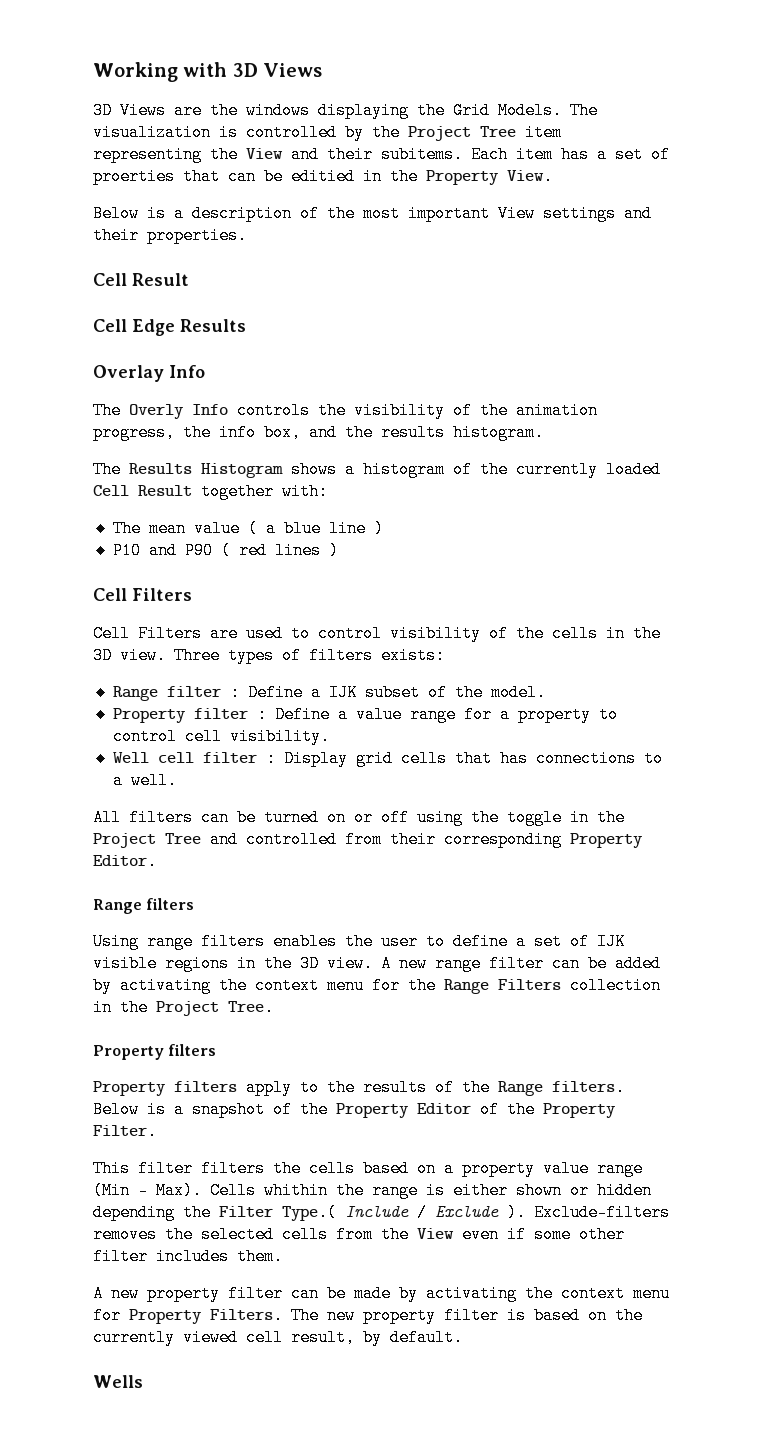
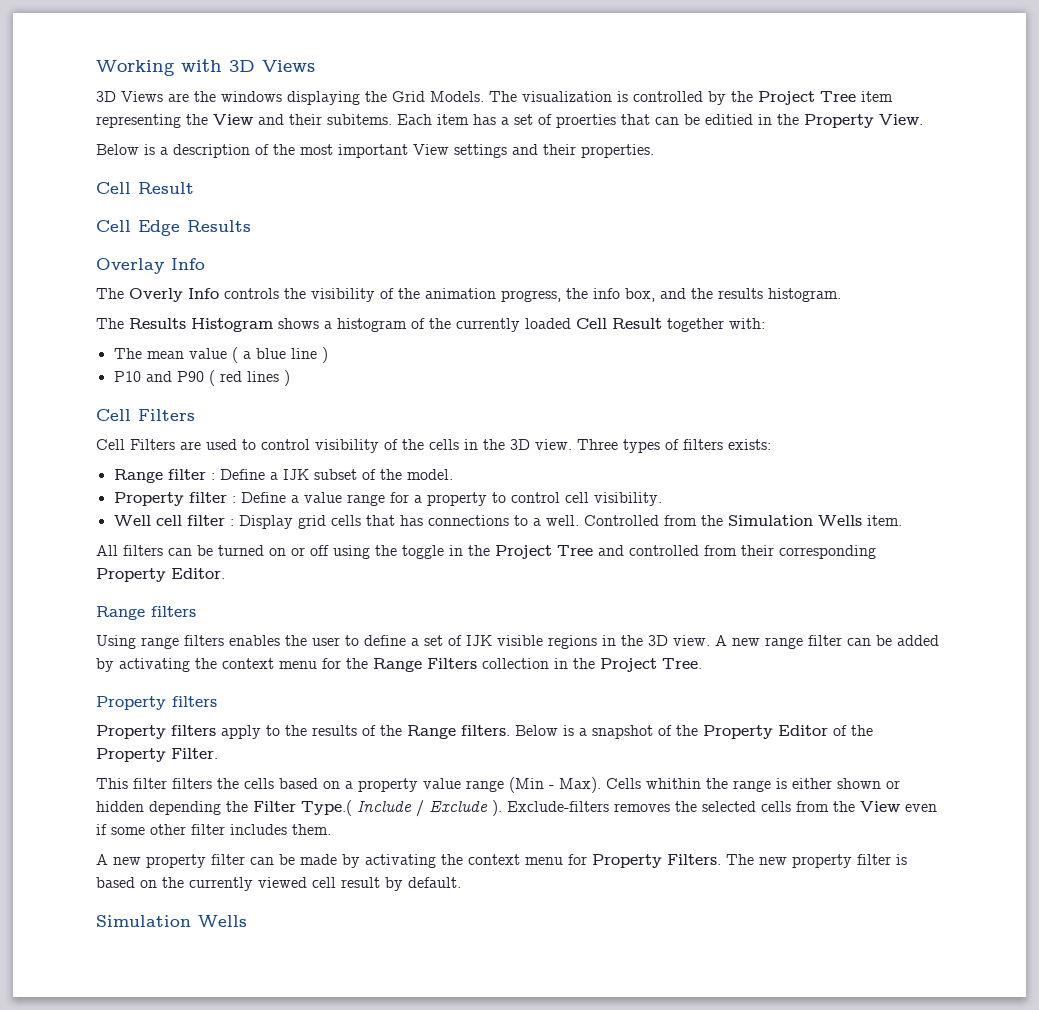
(177, 780) none -> [583,515,902,526] Controlled from the Simulation Wells item.
[291,1329,355,1346] result, -> [341,877,380,888] result
(463, 1337) none -> [96,915,191,927] Simulation

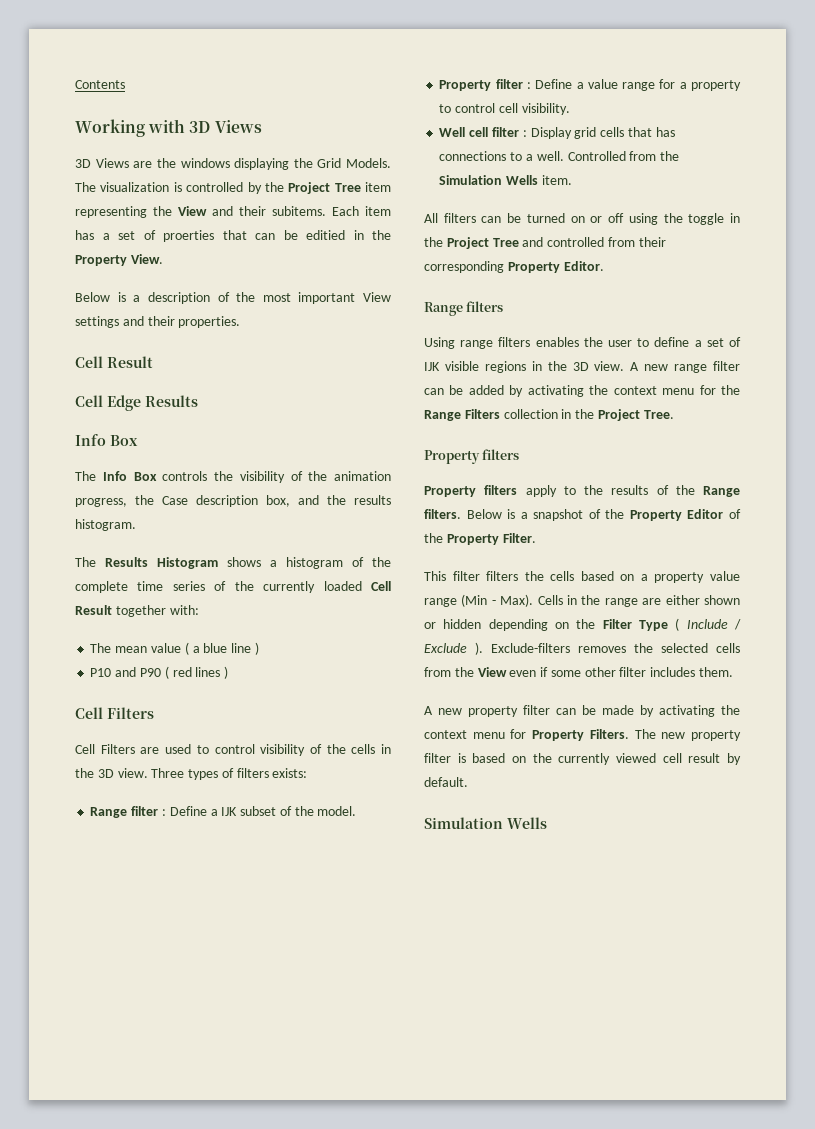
(96, 68) none -> [75,80,125,89] Contents //
[96,258,205,274] [96,288,219,302] Overlay Info // The Overly Info -> [75,434,138,446] [75,471,157,481] Info Box // The Info Box
[593,288,620,299] info -> [162,495,258,507] Case description
(451, 323) none -> [75,581,254,593] complete time series of the
[646,778,701,789] whithin -> [567,595,577,605] in
[776,778,787,789] is -> [642,598,662,605] are
(221, 808) none -> [555,622,569,629] on
[301,800,352,816] Type.( -> [639,618,680,631] Type (

